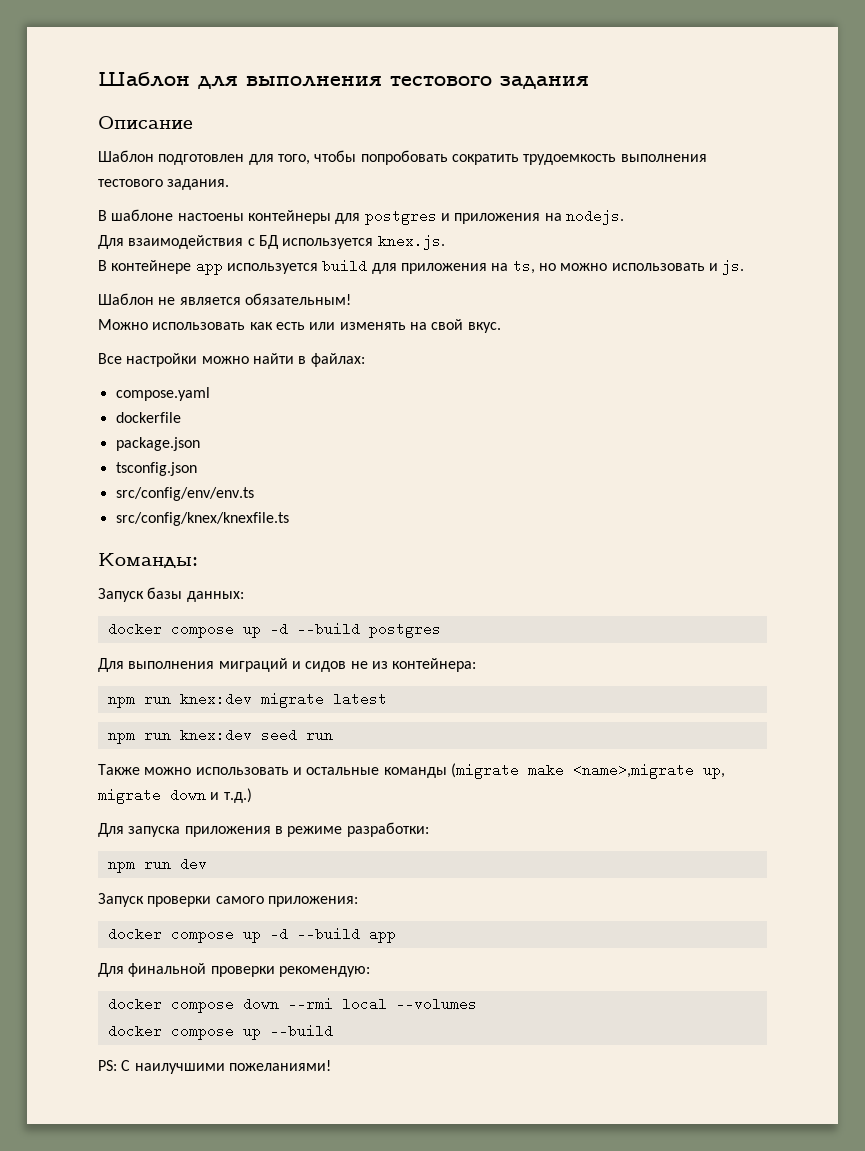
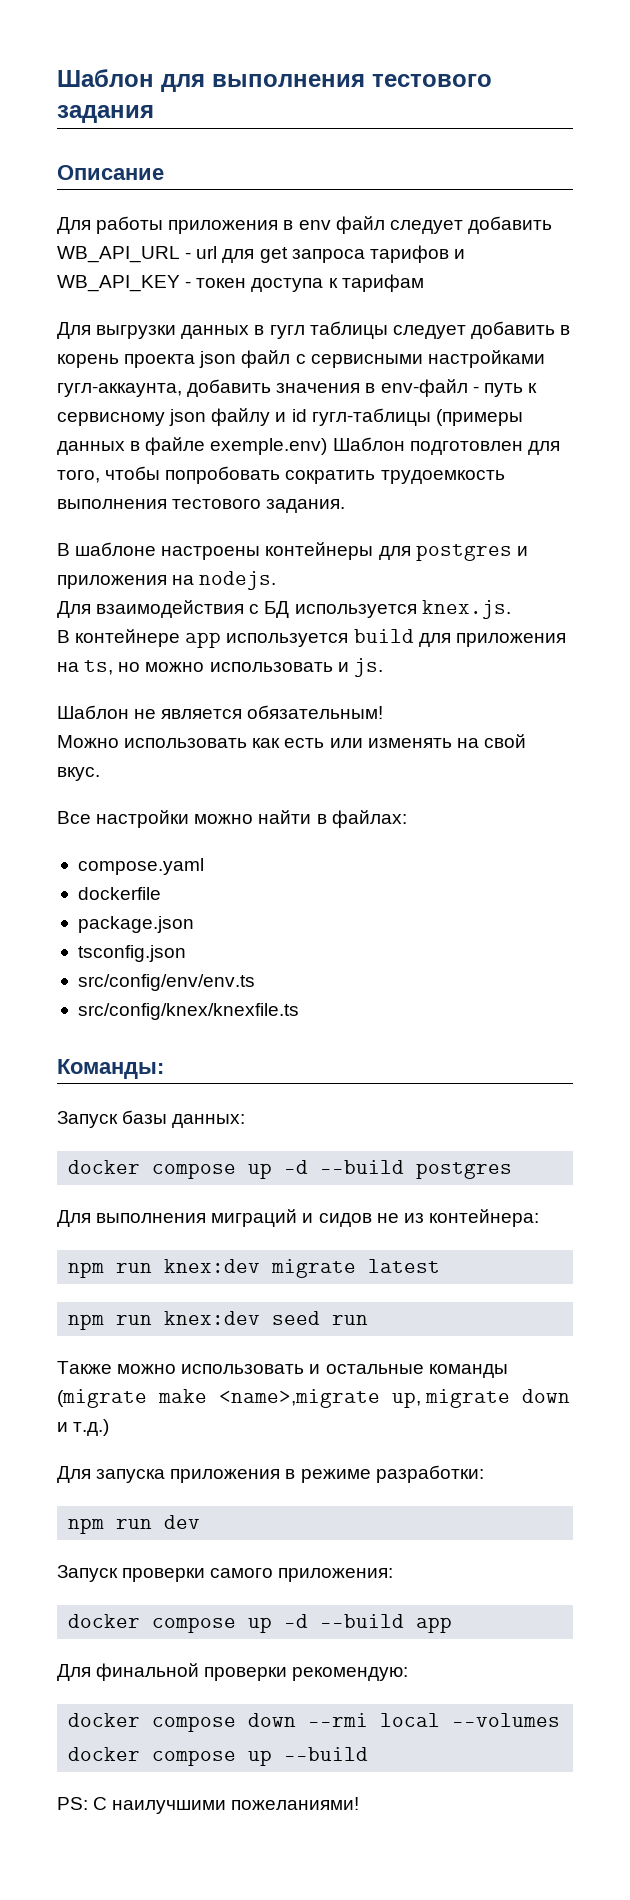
(193, 122) none -> [57,216,552,234] [57,245,465,263] [57,274,424,292] [57,321,571,339] [57,350,545,368] [57,379,537,397] [57,408,523,426] [57,437,328,455] Для работы приложения в env файл следует добавить WB_API_URL - url для get запроса тарифов и WB_API_KEY - токен доступа к тарифам // Для выгрузки данных в гугл таблицы следует добавить в корень проекта json файл с сервисными настройками гугл-аккаунта, добавить значения в env-файл - путь к сервисному json файлу и id гугл-таблицы (примеры данных в файле exemple.env)
[177,213,244,221] настоены -> [161,546,261,560] настроены

